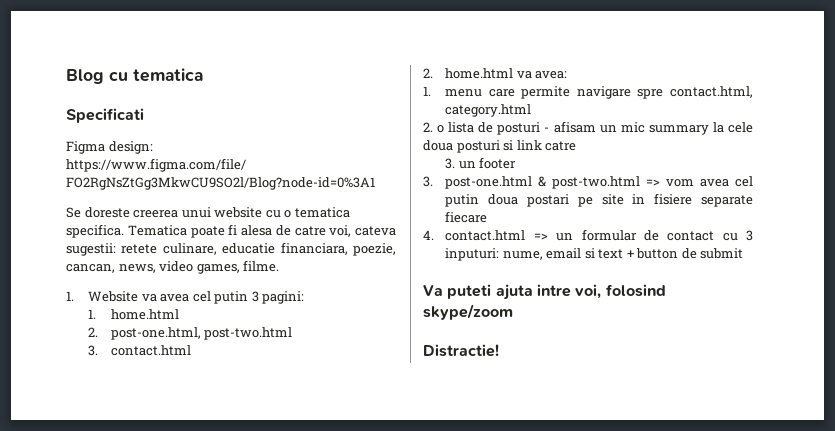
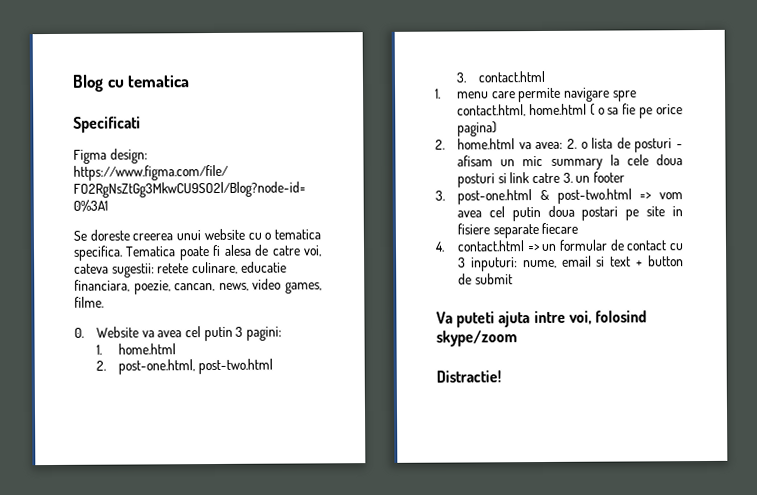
[66,291,74,301] 1. -> [74,327,84,338] 0.
[423,68,568,79] // 2. home.html va avea: -> (546, 76) none
[445,104,532,117] category.html // -> [528,103,684,119] [457,121,498,137] [435,138,564,150] home.html ( o sa fie pe orice pagina) // 2. home.html va avea:
(577, 146) // -> (561, 178) none

